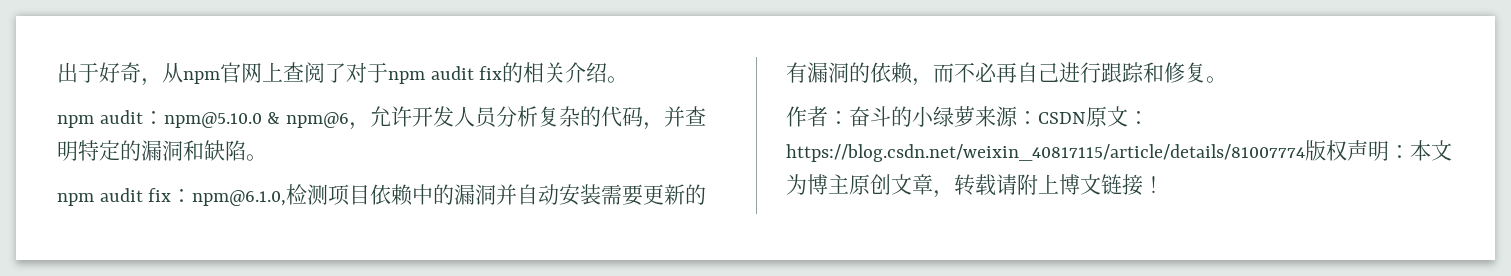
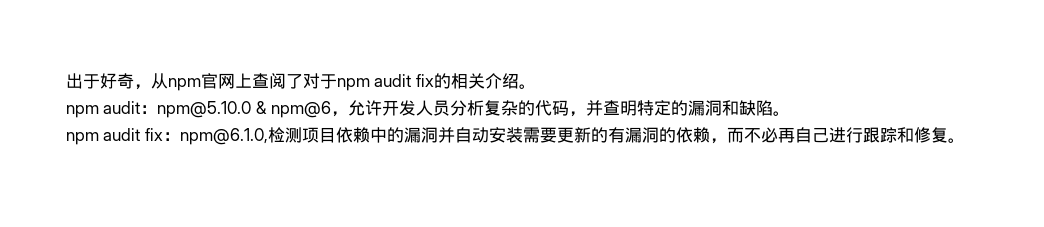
[786,106,1149,127] [786,140,1452,162] [786,174,1164,198] // 作者：奋斗的小绿萝来源：CSDN原文：https://blog.csdn.net/weixin_40817115/article/details/81007774版权声明：本文为博主原创文章，转载请附上博文链接！ -> (966, 140) none

